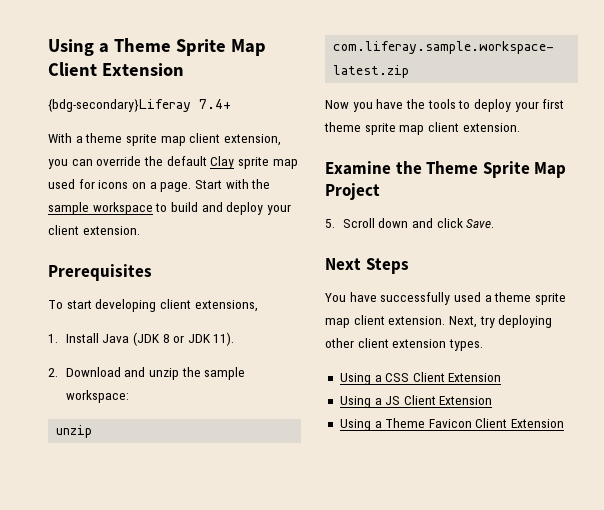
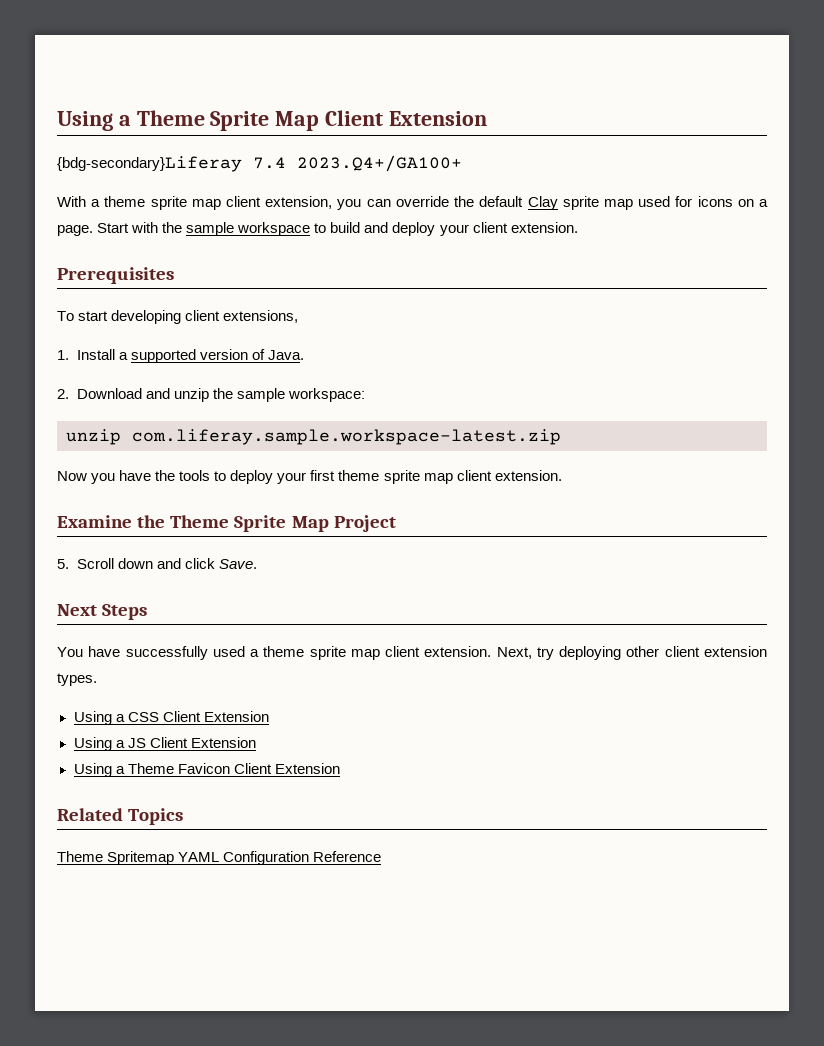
[199,99,231,109] 7.4+ -> [253,155,462,172] 7.4 2023.Q4+/GA100+
[102,332,235,346] Java (JDK 8 or JDK 11). -> [118,349,304,363] a supported version of Java.
(565, 423) none -> [57,808,184,825] [57,851,382,865] // Related Topics // Theme Spritemap YAML Configuration Reference

